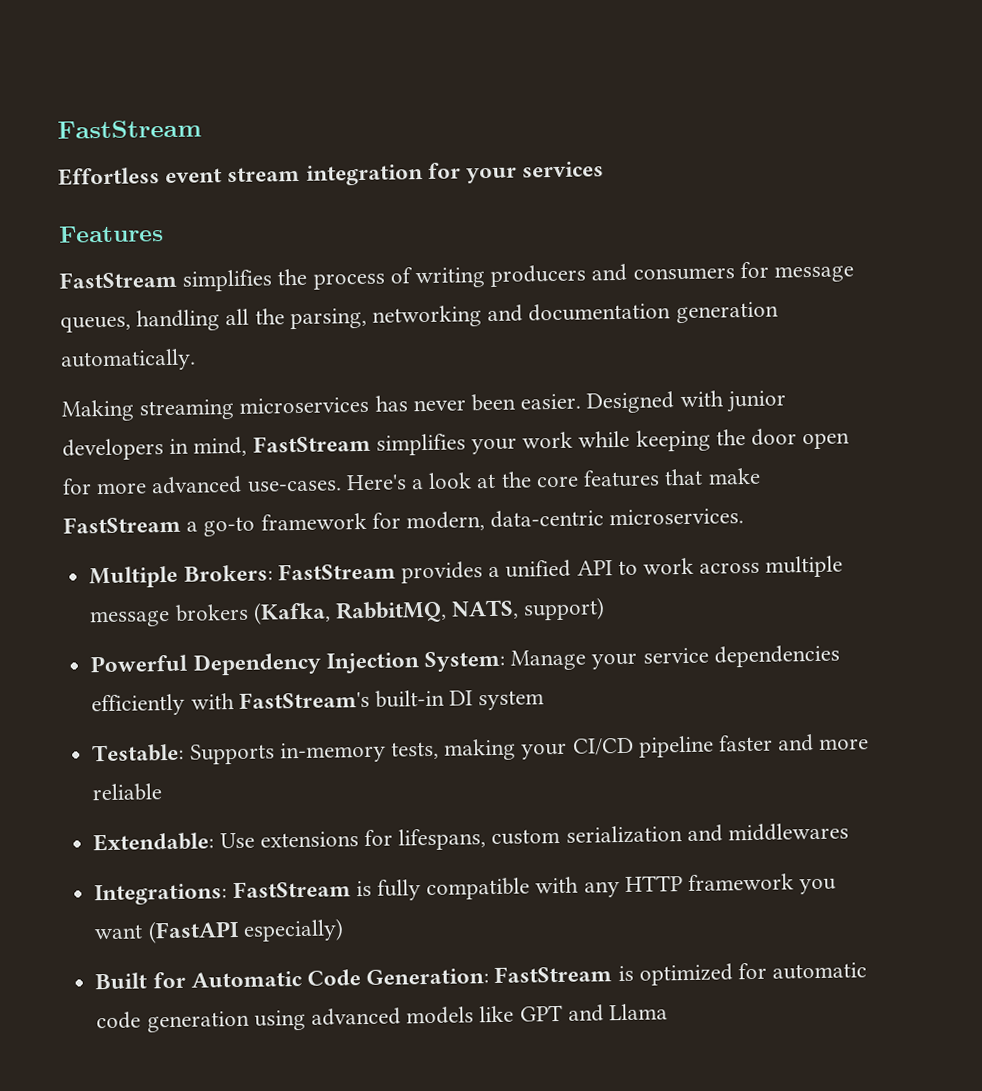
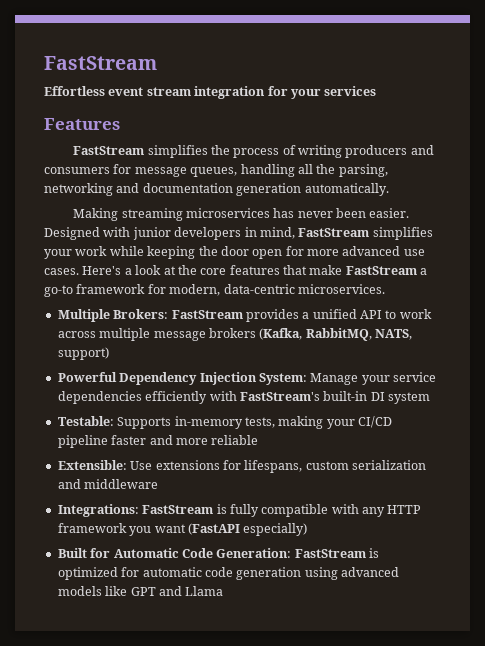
[246,480,342,493] use-cases. -> [403,249,425,256] [44,268,79,275] use cases.
[93,832,215,852] Extendable: -> [57,460,127,470] Extensible:
[727,822,849,842] middlewares -> [84,479,159,489] middleware

